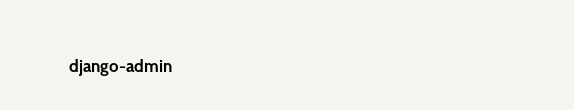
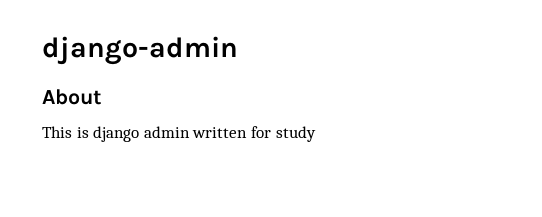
(172, 67) none -> [42,89,101,105] [42,126,316,142] // About // This is django admin written for study

